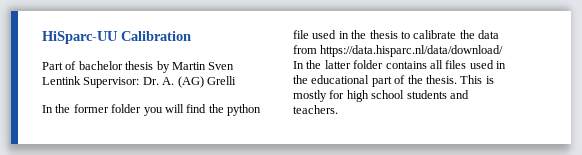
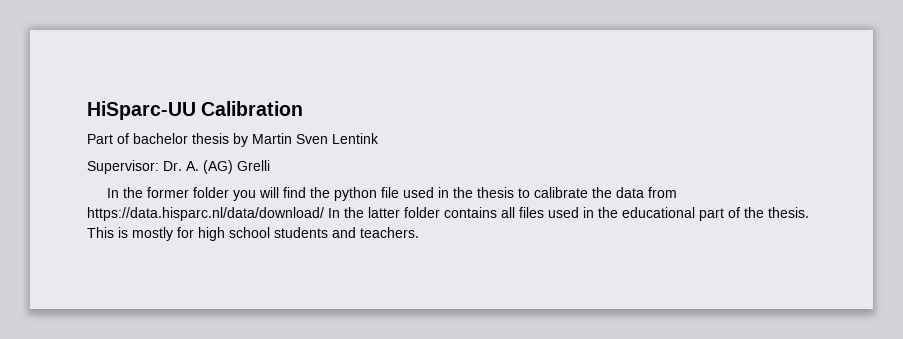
(81, 80) none -> (379, 138) //

